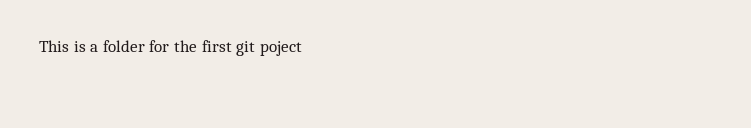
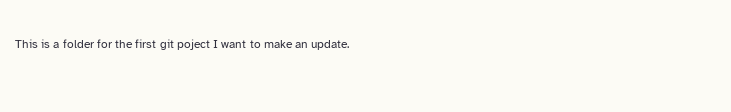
(302, 48) none -> [213,40,350,50] I want to make an update.

